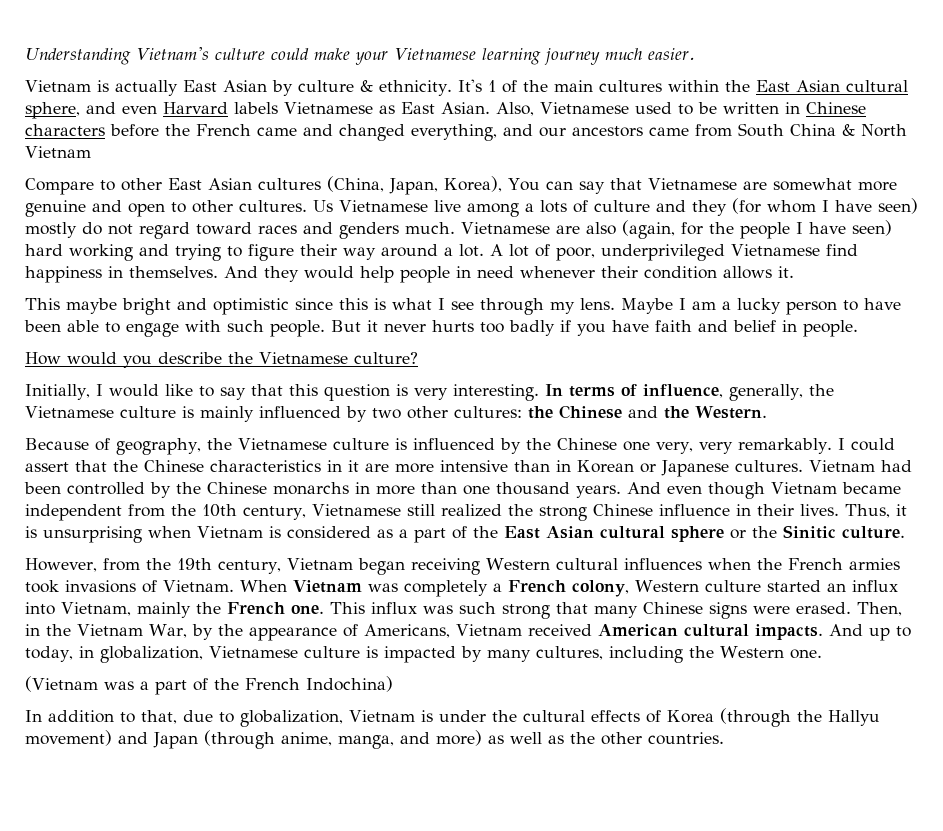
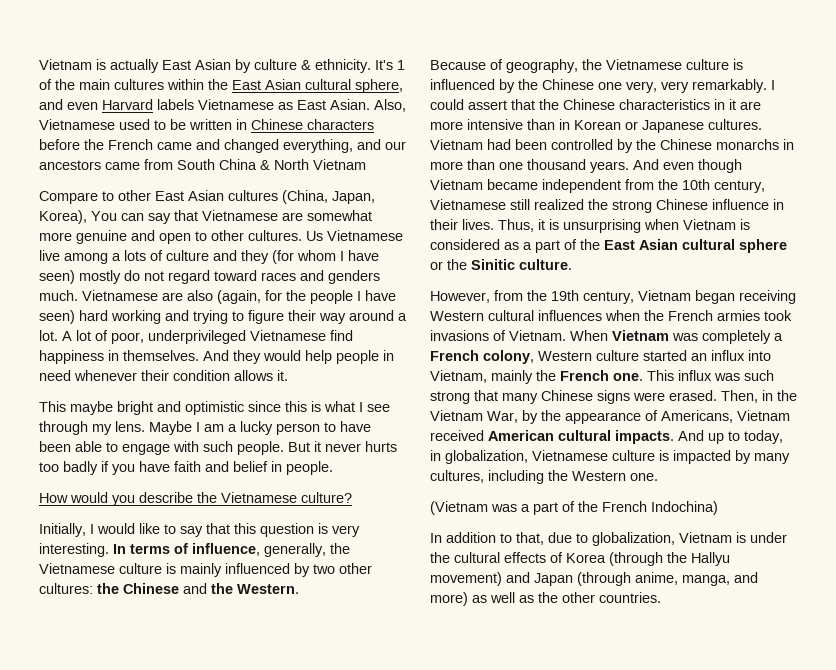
[25,47,695,65] Understanding Vietnam's culture could make your Vietnamese learning journey much easier. // -> (39, 64) none

